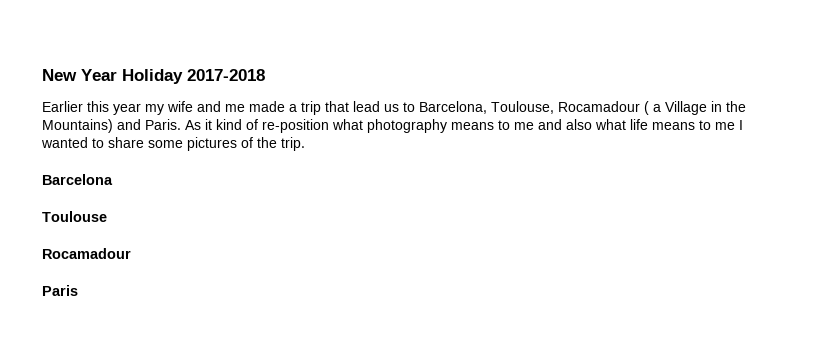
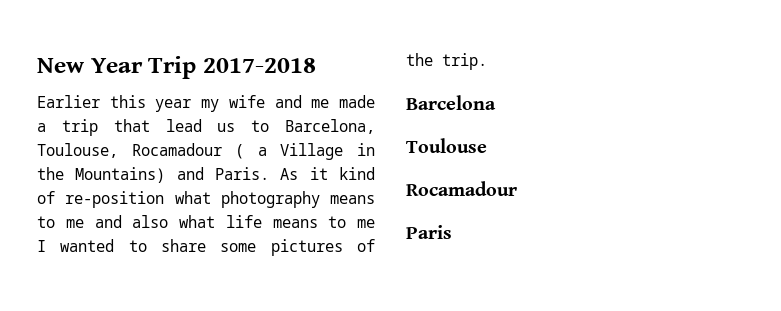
[122,69,183,84] Holiday -> [148,56,197,79] Trip

